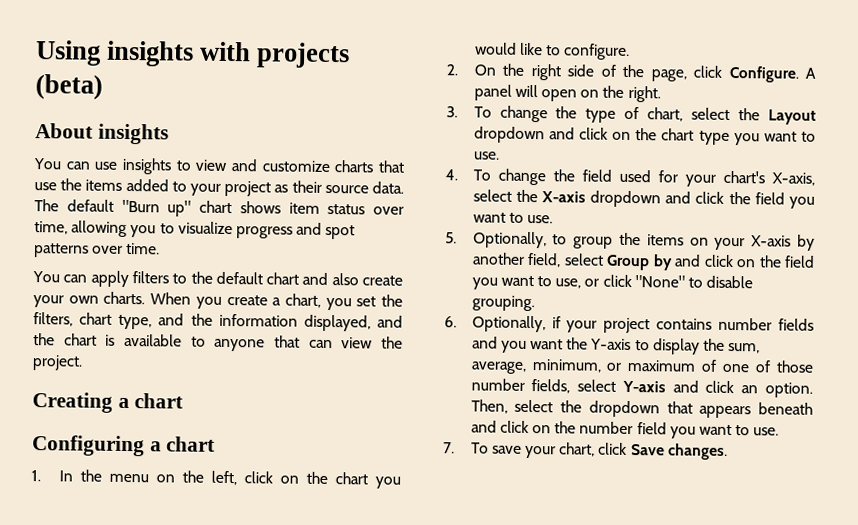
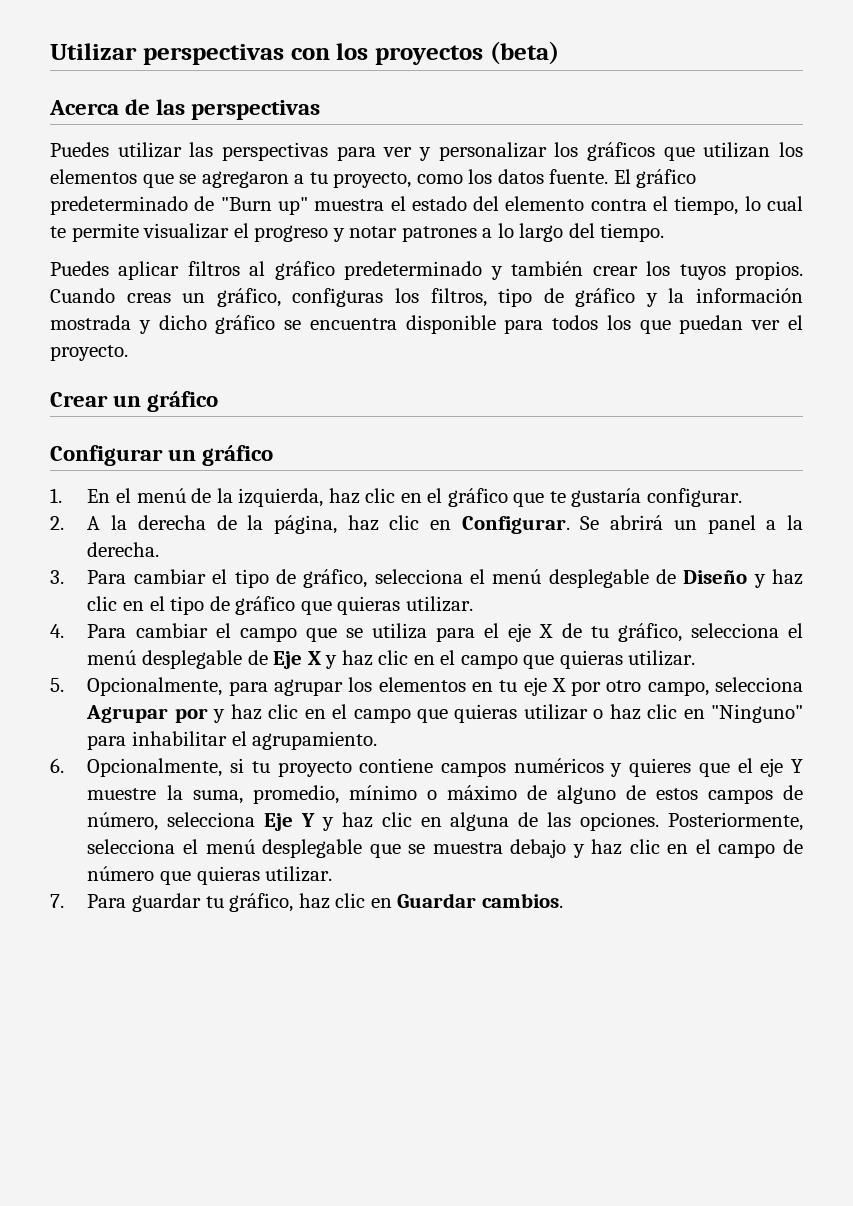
[35,40,351,69] [35,74,103,100] [35,123,169,145] [33,157,405,175] [34,178,404,197] [34,199,404,217] [34,220,356,240] [34,242,161,258] [32,270,403,288] [33,291,403,311] [33,312,403,332] [33,333,404,352] [32,355,83,371] [32,392,184,413] [32,435,216,457] [31,469,401,489] [474,42,631,60] [446,63,816,83] [473,84,661,103] [446,105,816,125] [473,126,816,146] [473,151,500,160] [445,168,815,187] [472,189,815,209] [472,212,553,224] [445,231,815,251] [471,252,815,271] [471,274,754,290] [471,295,535,312] [444,315,814,334] [471,336,761,355] [470,359,814,374] [470,378,813,398] [470,399,813,419] [470,420,780,439] [443,442,728,460] Using insights with projects (beta) // About insights // You can use insights to view and customize charts that use the items added to your project as their source data. The default "Burn up" chart shows item status over time, allowing you to visualize progress and spot patterns over time. // You can apply filters to the default chart and also create your own charts. When you create a chart, you set the filters, chart type, and the information displayed, and the chart is available to anyone that can view the project. // Creating a chart // Configuring a chart // 1. In the menu on the left, click on the chart you would like to configure. // 2. On the right side of the page, click Configure. A panel will open on the right. // 3. To change the type of chart, select the Layout dropdown and click on the chart type you want to use. // 4. To change the field used for your chart's X-axis, select the X-axis dropdown and click the field you want to use. // 5. Optionally, to group the items on your X-axis by another field, select Group by and click on the field you want to use, or click "None" to disable grouping. // 6. Optionally, if your project contains number fields and you want the Y-axis to display the sum, average, minimum, or maximum of one of those number fields, select Y-axis and click an option. Then, select the dropdown that appears beneath and click on the number field you want to use. // 7. To save your chart, click Save changes. -> [50,41,559,65] [49,99,321,120] [50,142,803,161] [50,169,697,188] [50,196,803,215] [50,223,665,242] [50,261,804,280] [50,288,804,307] [50,315,804,334] [50,345,128,361] [50,391,219,412] [50,445,274,466] [50,488,742,507] [50,515,804,534] [87,542,160,557] [50,569,803,588] [87,596,473,615] [50,623,803,642] [87,650,696,669] [50,677,803,696] [86,704,804,723] [87,731,378,750] [50,758,803,777] [87,785,803,804] [87,812,803,831] [87,839,804,858] [87,866,333,885] [50,893,563,912] Utilizar perspectivas con los proyectos (beta) // Acerca de las perspectivas // Puedes utilizar las perspectivas para ver y personalizar los gráficos que utilizan los elementos que se agregaron a tu proyecto, como los datos fuente. El gráfico predeterminado de "Burn up" muestra el estado del elemento contra el tiempo, lo cual te permite visualizar el progreso y notar patrones a lo largo del tiempo. // Puedes aplicar filtros al gráfico predeterminado y también crear los tuyos propios. Cuando creas un gráfico, configuras los filtros, tipo de gráfico y la información mostrada y dicho gráfico se encuentra disponible para todos los que puedan ver el proyecto. // Crear un gráfico // Configurar un gráfico // 1. En el menú de la izquierda, haz clic en el gráfico que te gustaría configurar. // 2. A la derecha de la página, haz clic en Configurar. Se abrirá un panel a la derecha. // 3. Para cambiar el tipo de gráfico, selecciona el menú desplegable de Diseño y haz clic en el tipo de gráfico que quieras utilizar. // 4. Para cambiar el campo que se utiliza para el eje X de tu gráfico, selecciona el menú desplegable de Eje X y haz clic en el campo que quieras utilizar. // 5. Opcionalmente, para agrupar los elementos en tu eje X por otro campo, selecciona Agrupar por y haz clic en el campo que quieras utilizar o haz clic en "Ninguno" para inhabilitar el agrupamiento. // 6. Opcionalmente, si tu proyecto contiene campos numéricos y quieres que el eje Y muestre la suma, promedio, mínimo o máximo de alguno de estos campos de número, selecciona Eje Y y haz clic en alguna de las opciones. Posteriormente, selecciona el menú desplegable que se muestra debajo y haz clic en el campo de número que quieras utilizar. // 7. Para guardar tu gráfico, haz clic en Guardar cambios.

